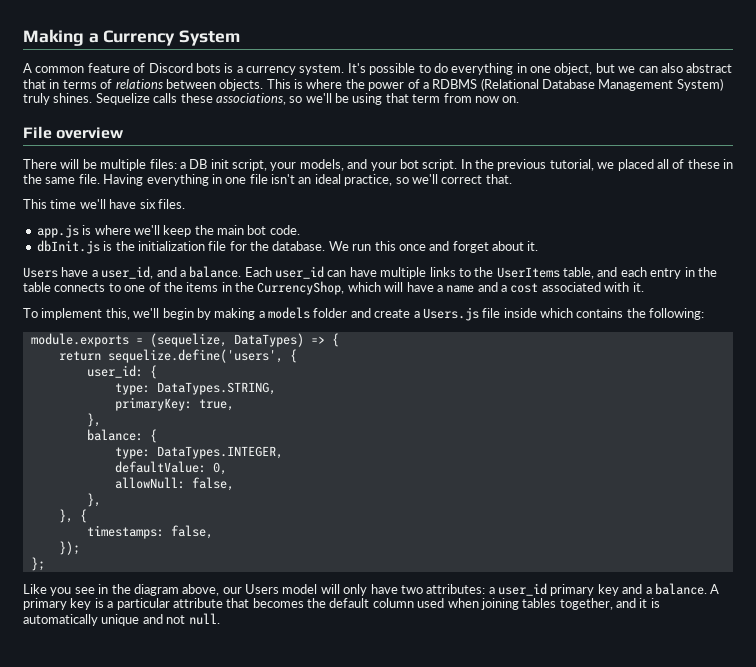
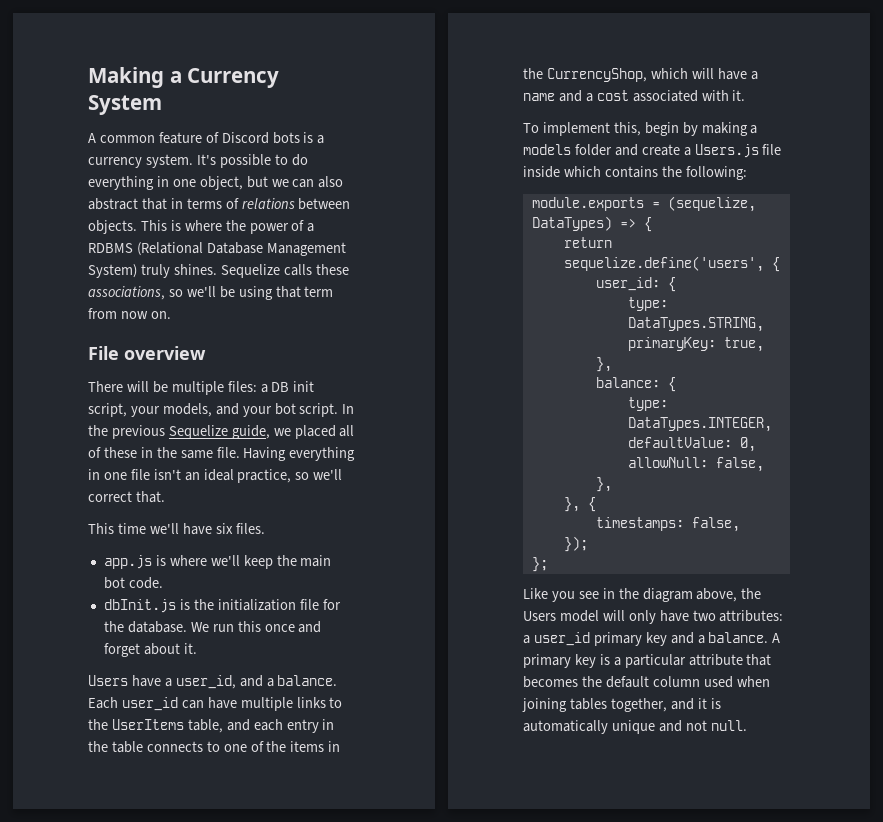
[549,159,594,171] tutorial, -> [168,425,270,439] Sequelize guide,
[133,308,160,318] we'll -> (641, 129) none
[222,587,242,594] our -> [741,588,762,599] the

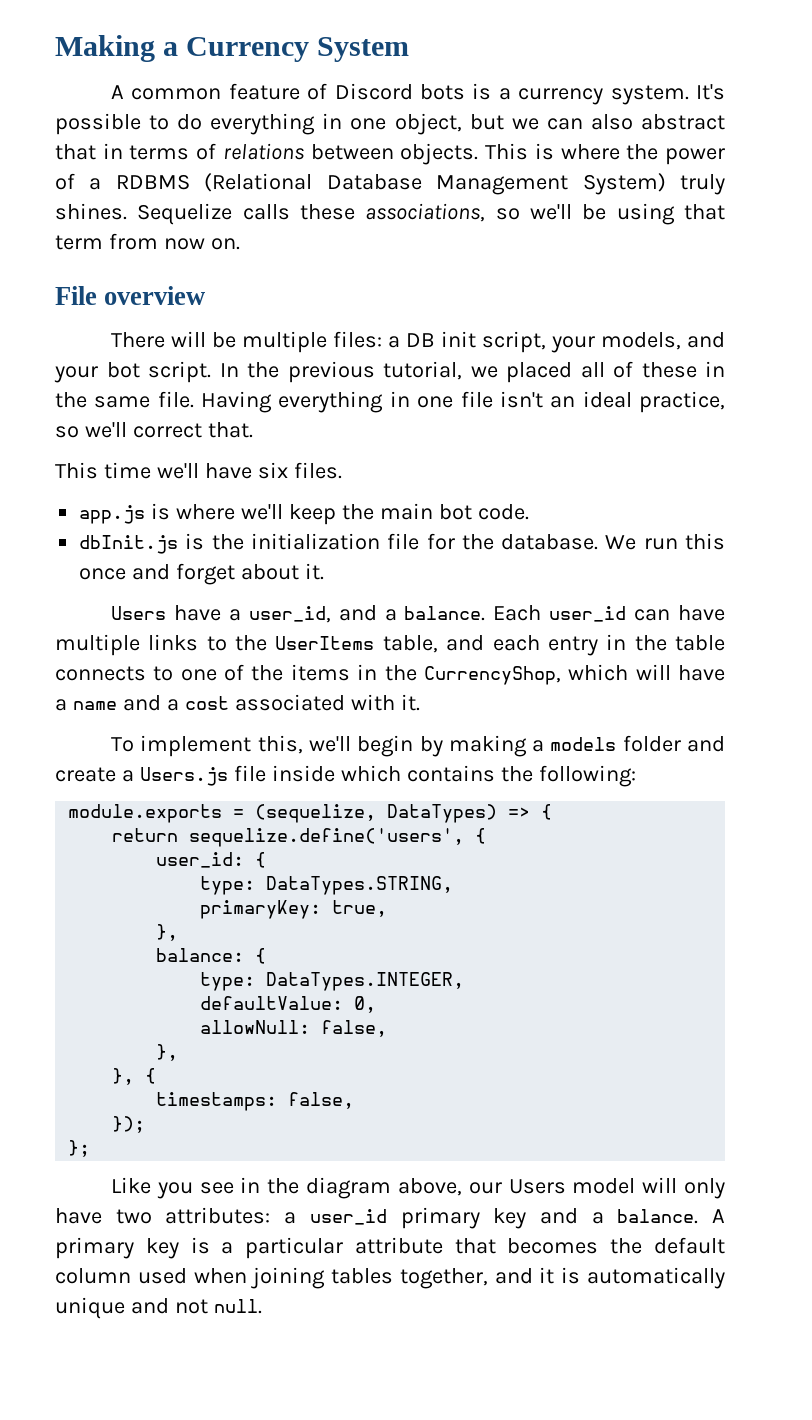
[168,425,270,439] Sequelize guide, -> [383,361,462,380] tutorial,
(641, 129) none -> [308,736,351,752] we'll
[741,588,762,599] the -> [468,1182,502,1194] our

